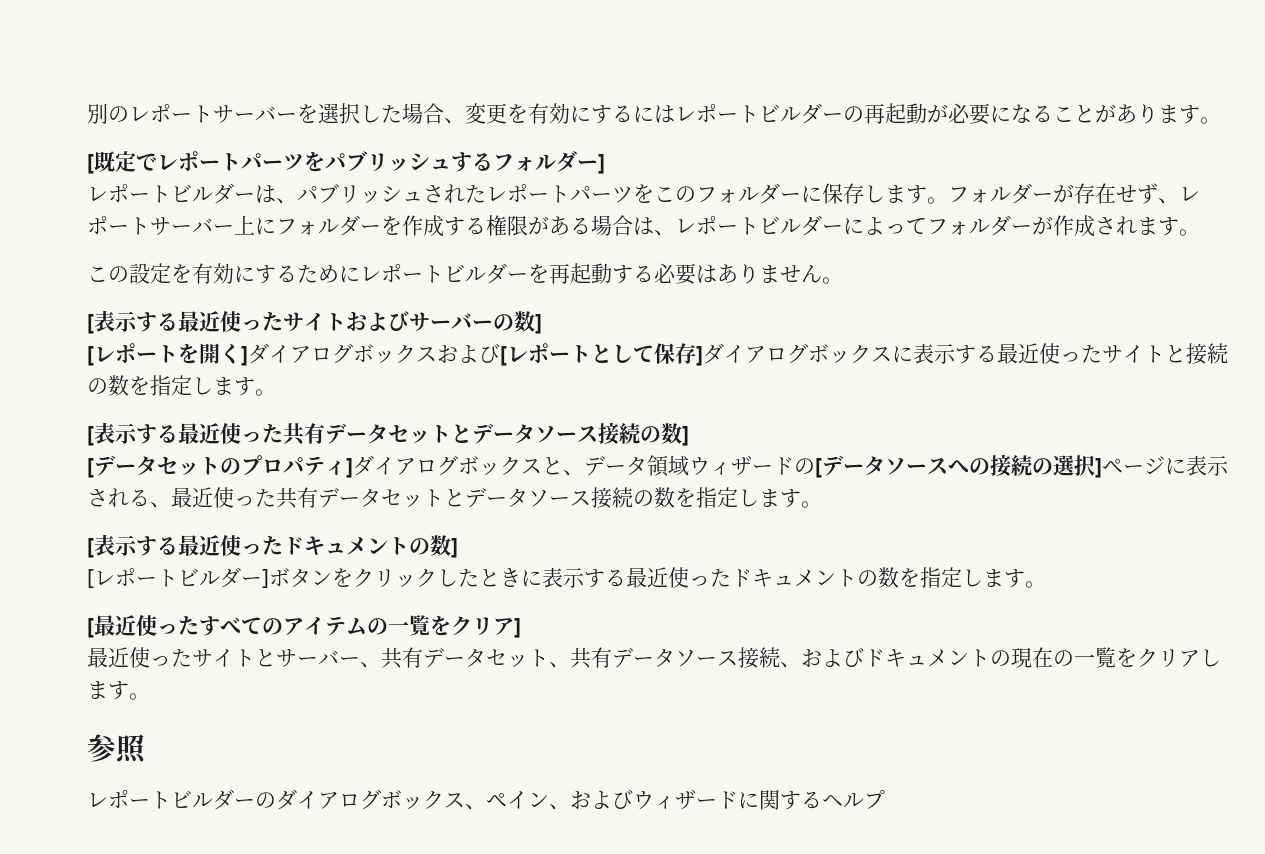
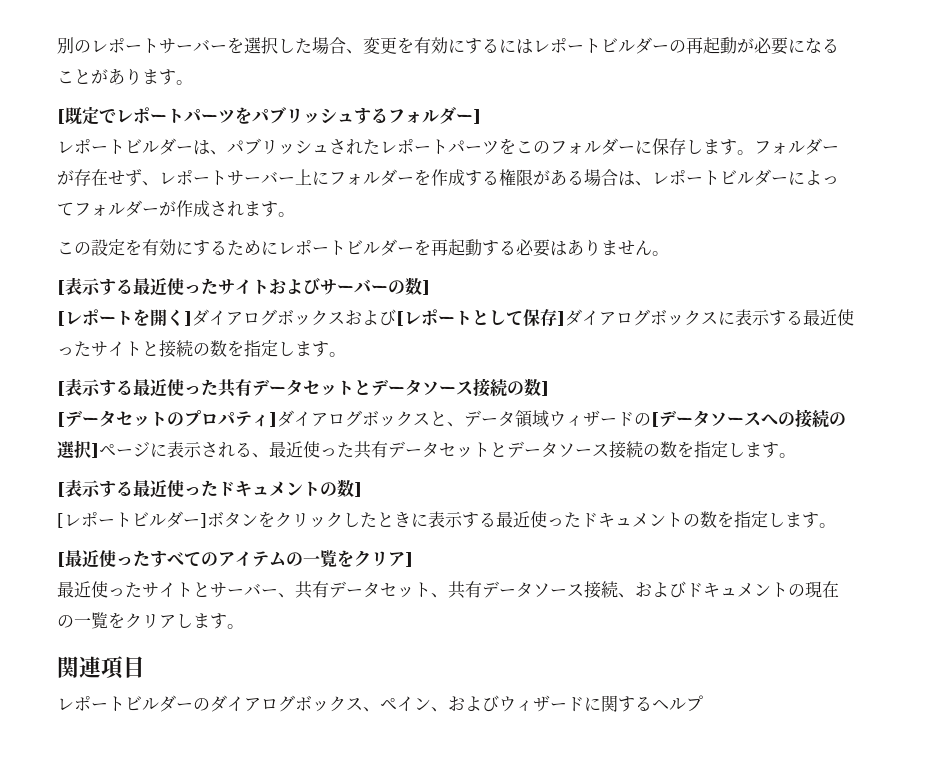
[87,734,147,764] 参照 -> [57,656,145,679] 関連項目

